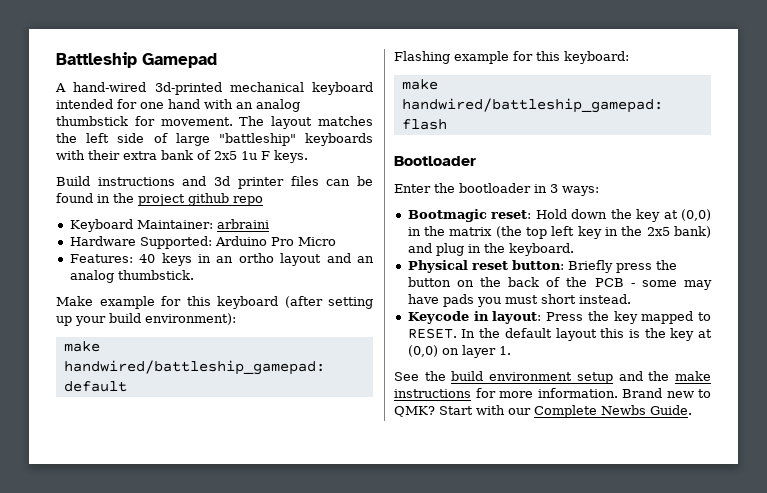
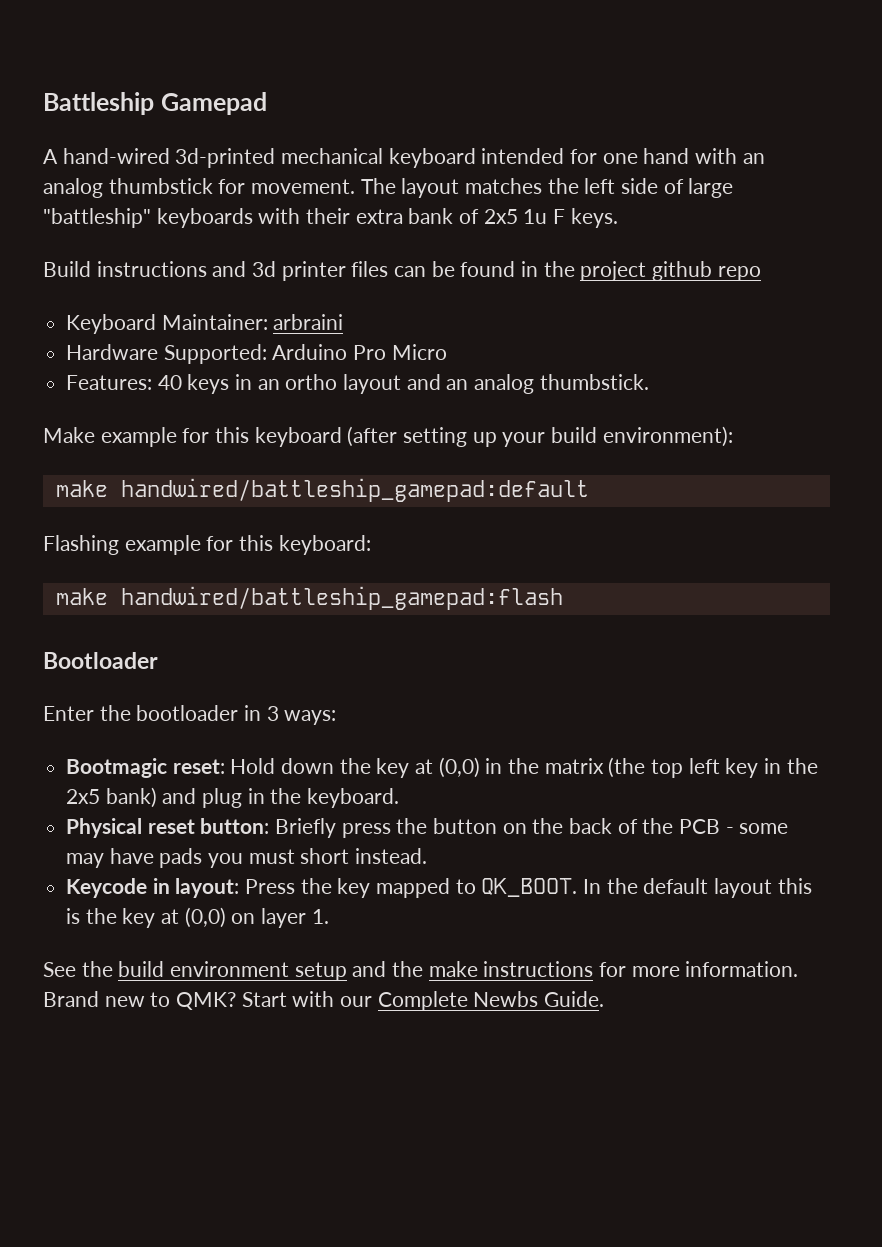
[407,328,457,339] RESET. -> [481,878,578,897] QK_BOOT.

